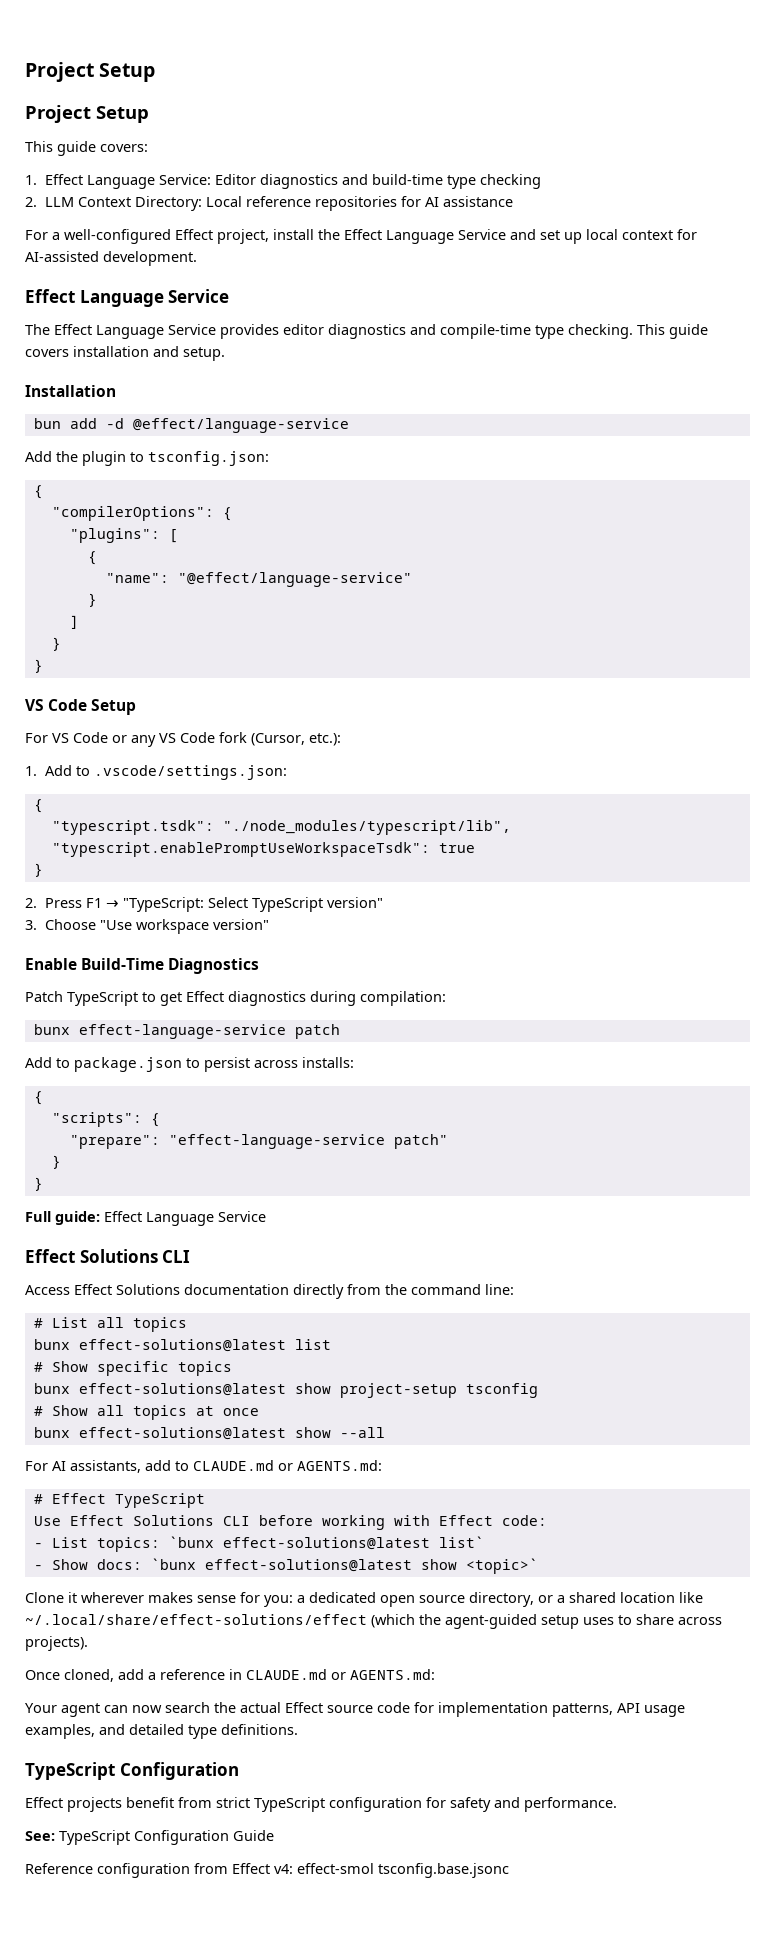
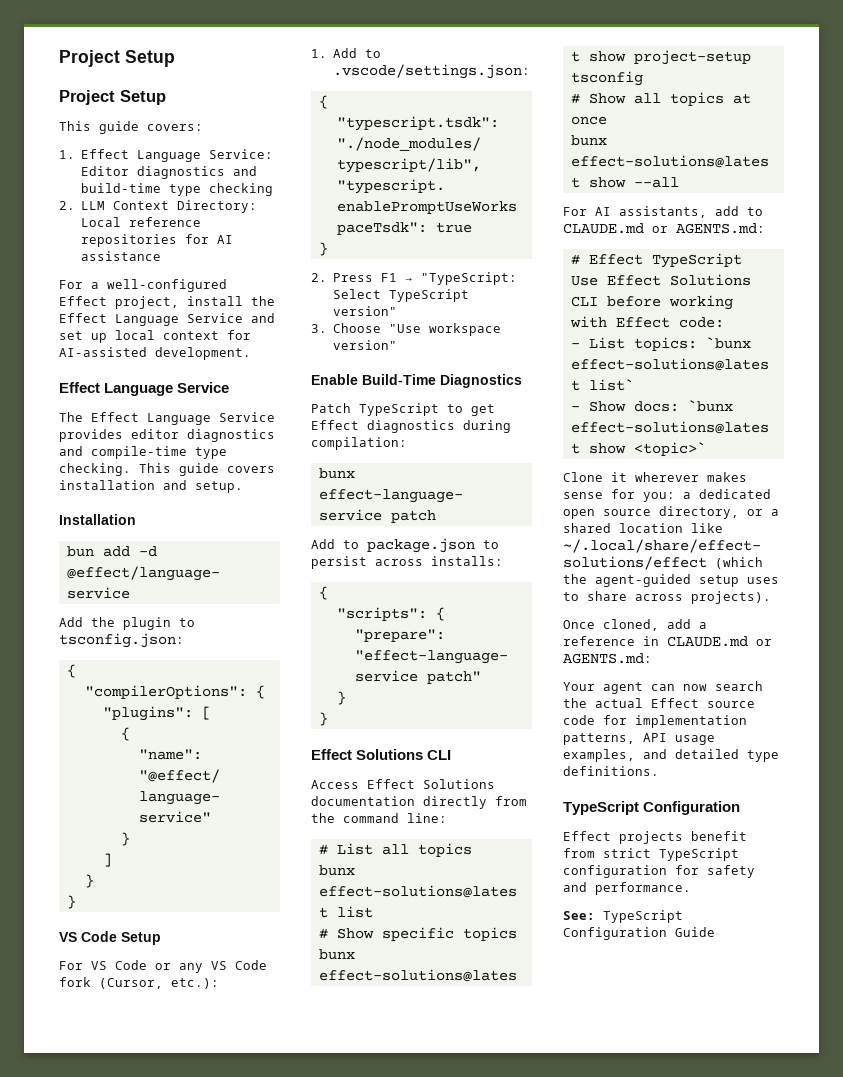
[25,1211,266,1226] // Full guide: Effect Language Service -> (328, 719) none
[25,1863,509,1878] // Reference configuration from Effect v4: effect-smol tsconfig.base.jsonc -> (715, 932) none

